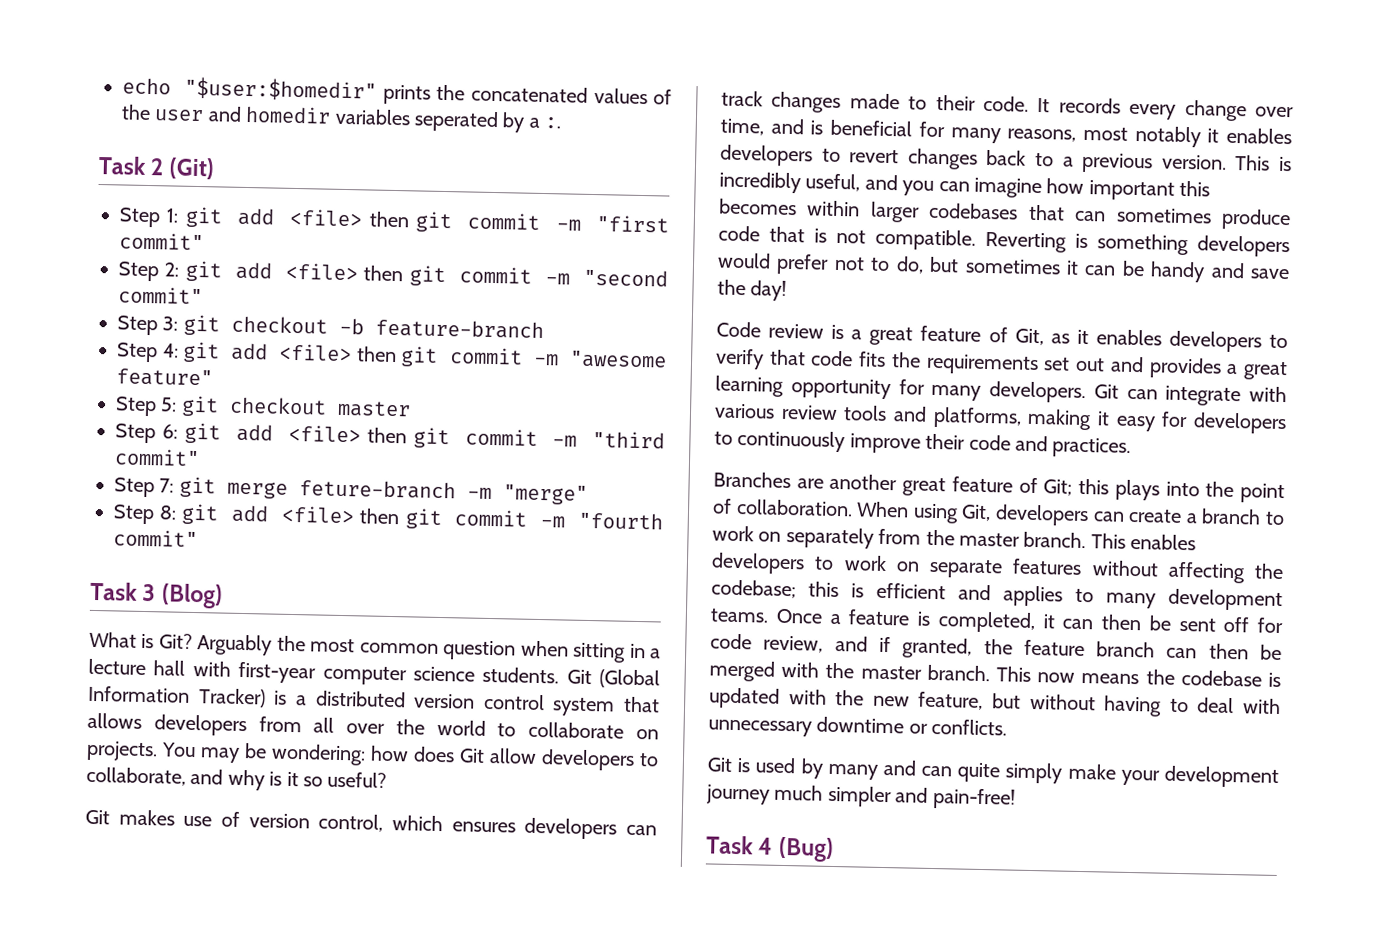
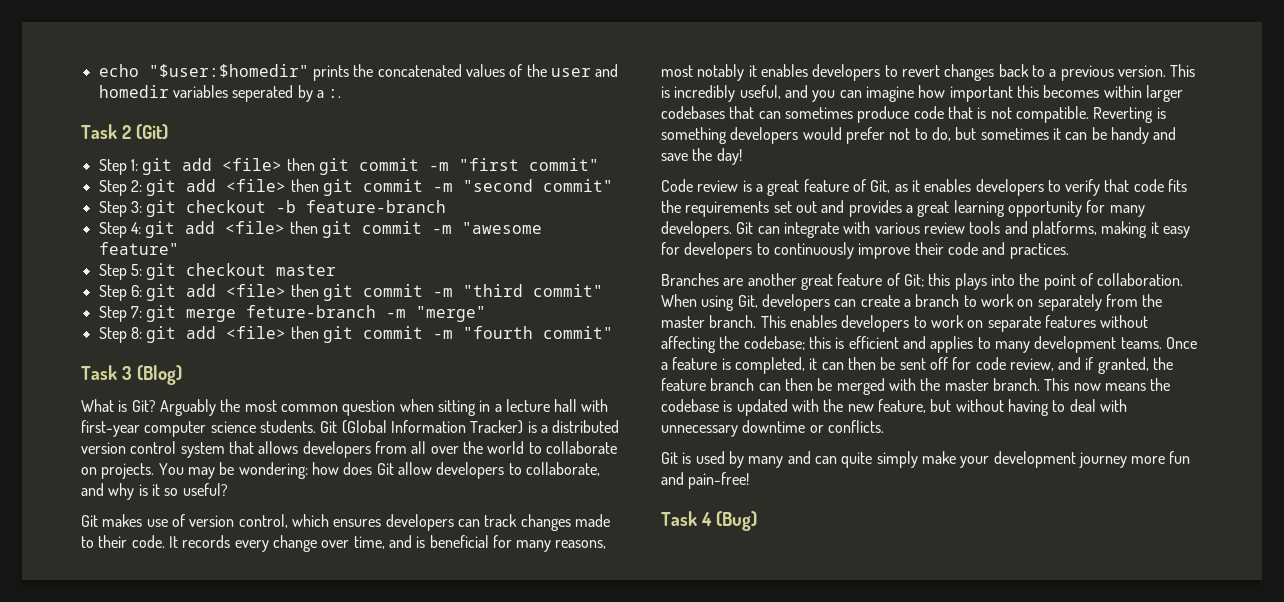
[774,784,892,808] much simpler -> [1131,451,1191,464] more fun

